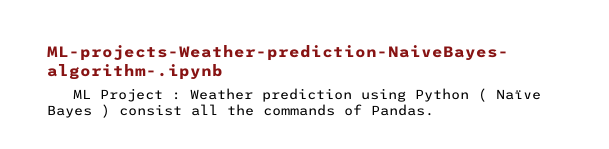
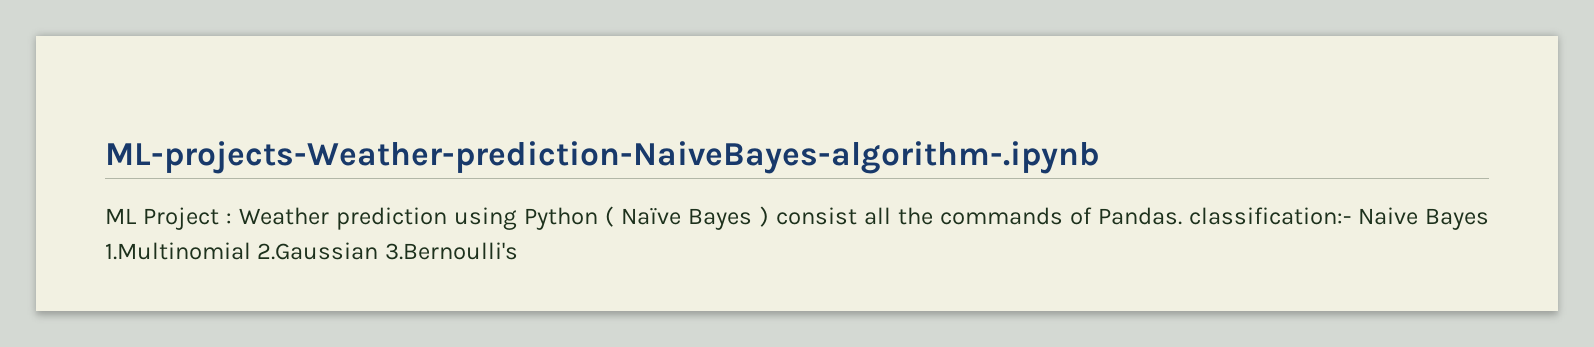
(434, 110) none -> [1188,207,1489,230] [105,242,518,260] classification:- Naive Bayes 1.Multinomial 2.Gaussian 3.Bernoulli's

